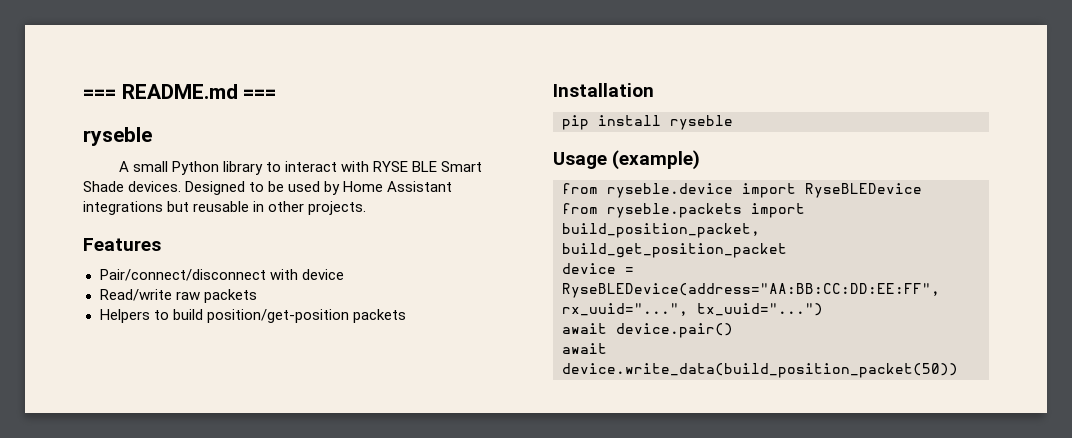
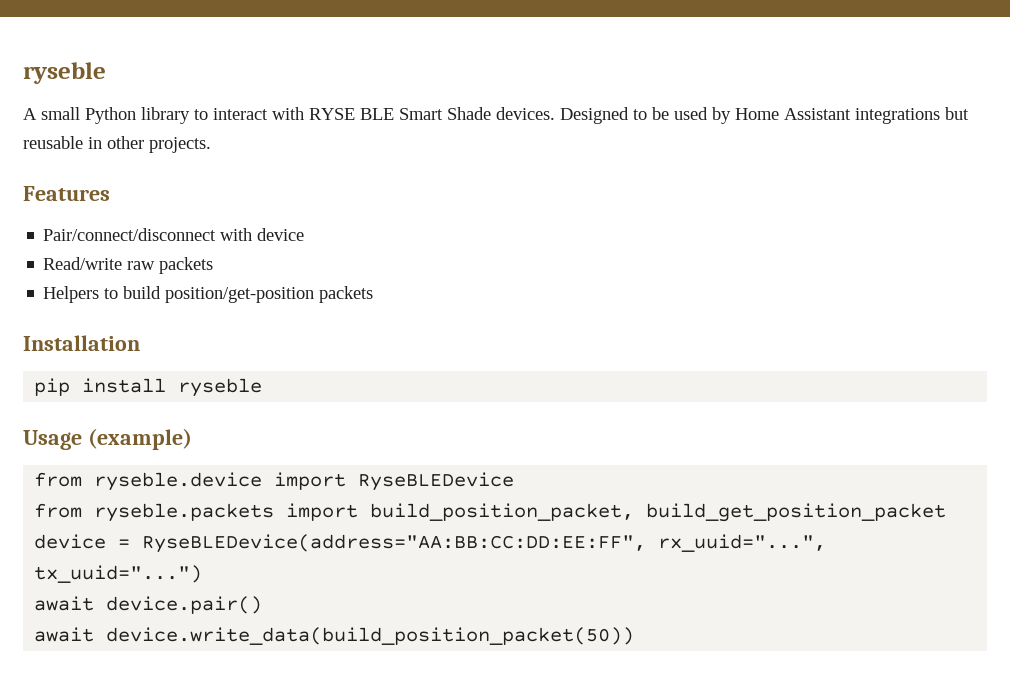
[83,84,277,99] === README.md === // -> (23, 73) none

